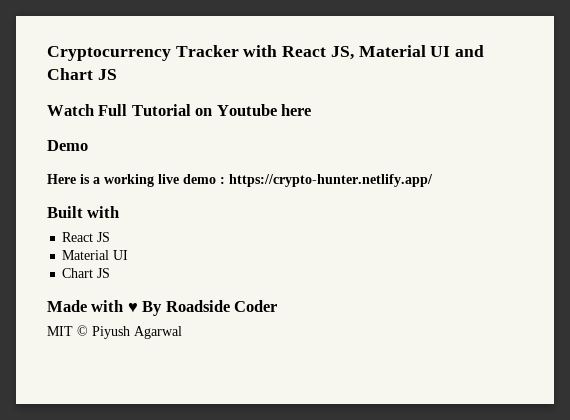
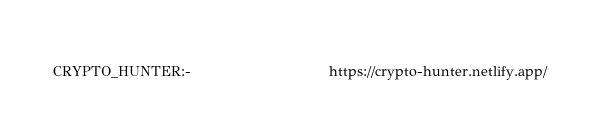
[47,45,485,61] [47,68,117,80] [47,104,312,116] [47,140,88,151] [47,174,433,187] [47,206,120,218] [62,232,111,242] [62,250,129,260] [62,268,111,278] [47,300,278,316] [47,325,182,339] Cryptocurrency Tracker with React JS, Material UI and Chart JS // Watch Full Tutorial on Youtube here // Demo // Here is a working live demo : https://crypto-hunter.netlify.app/ // Built with // React JS // Material UI // Chart JS // Made with ♥ By Roadside Coder // MIT © Piyush Agarwal -> [53,66,548,80] CRYPTO_HUNTER:- https://crypto-hunter.netlify.app/

